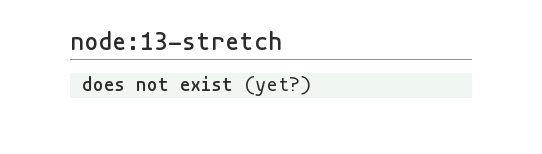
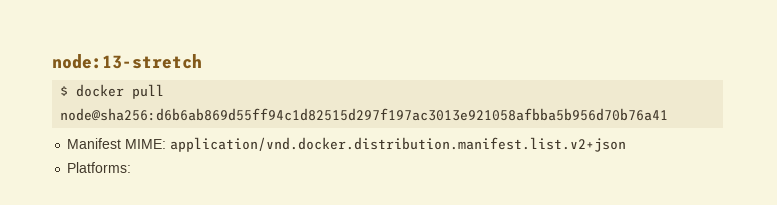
[81,76,311,96] does not exist (yet?) -> [60,84,165,99] [60,108,669,121] [67,137,627,152] [67,162,132,173] $ docker pull node@sha256:d6b6ab869d55ff94c1d82515d297f197ac3013e921058afbba5b956d70b76a41 // Manifest MIME: application/vnd.docker.distribution.manifest.list.v2+json // Platforms:

